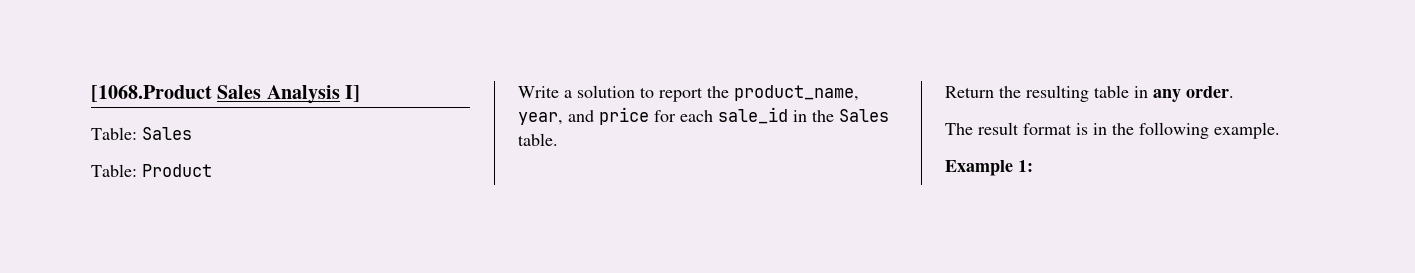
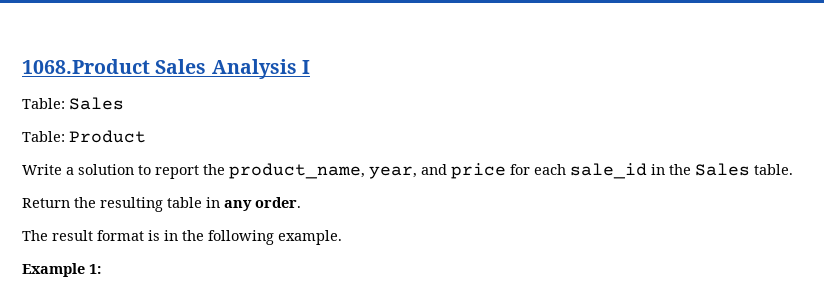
[91,85,212,102] [1068.Product -> [22,59,150,74] 1068.Product
[345,85,361,102] I] -> [301,60,310,74] I

